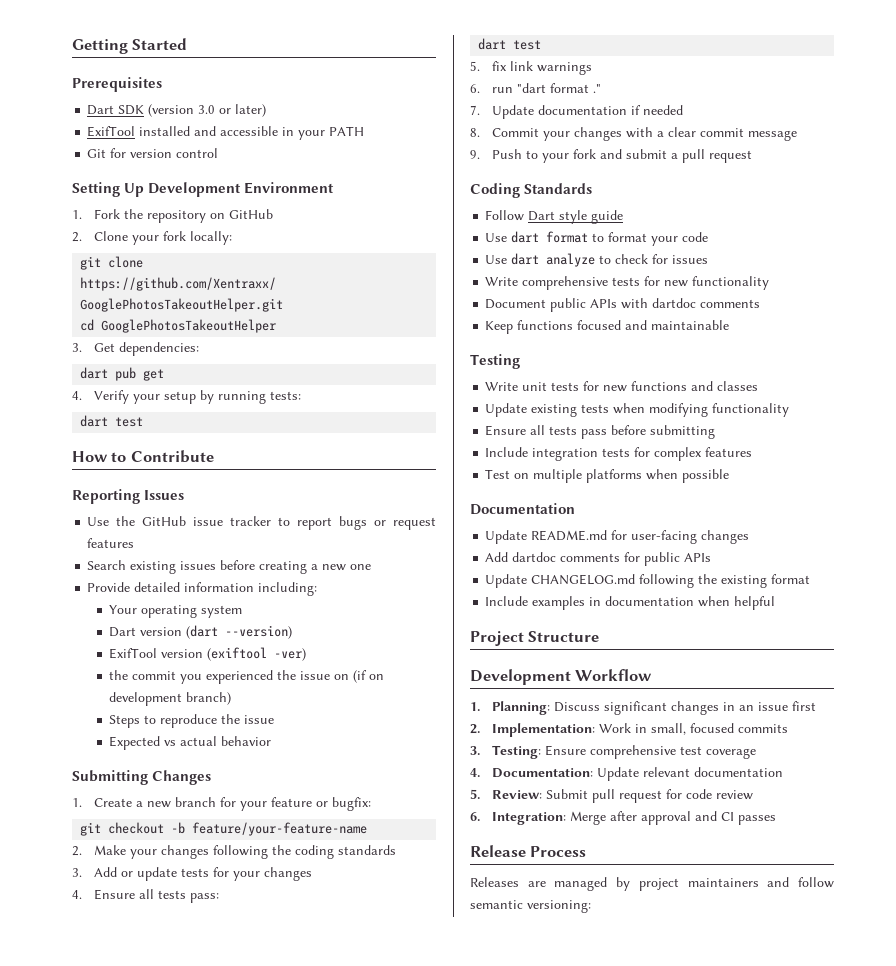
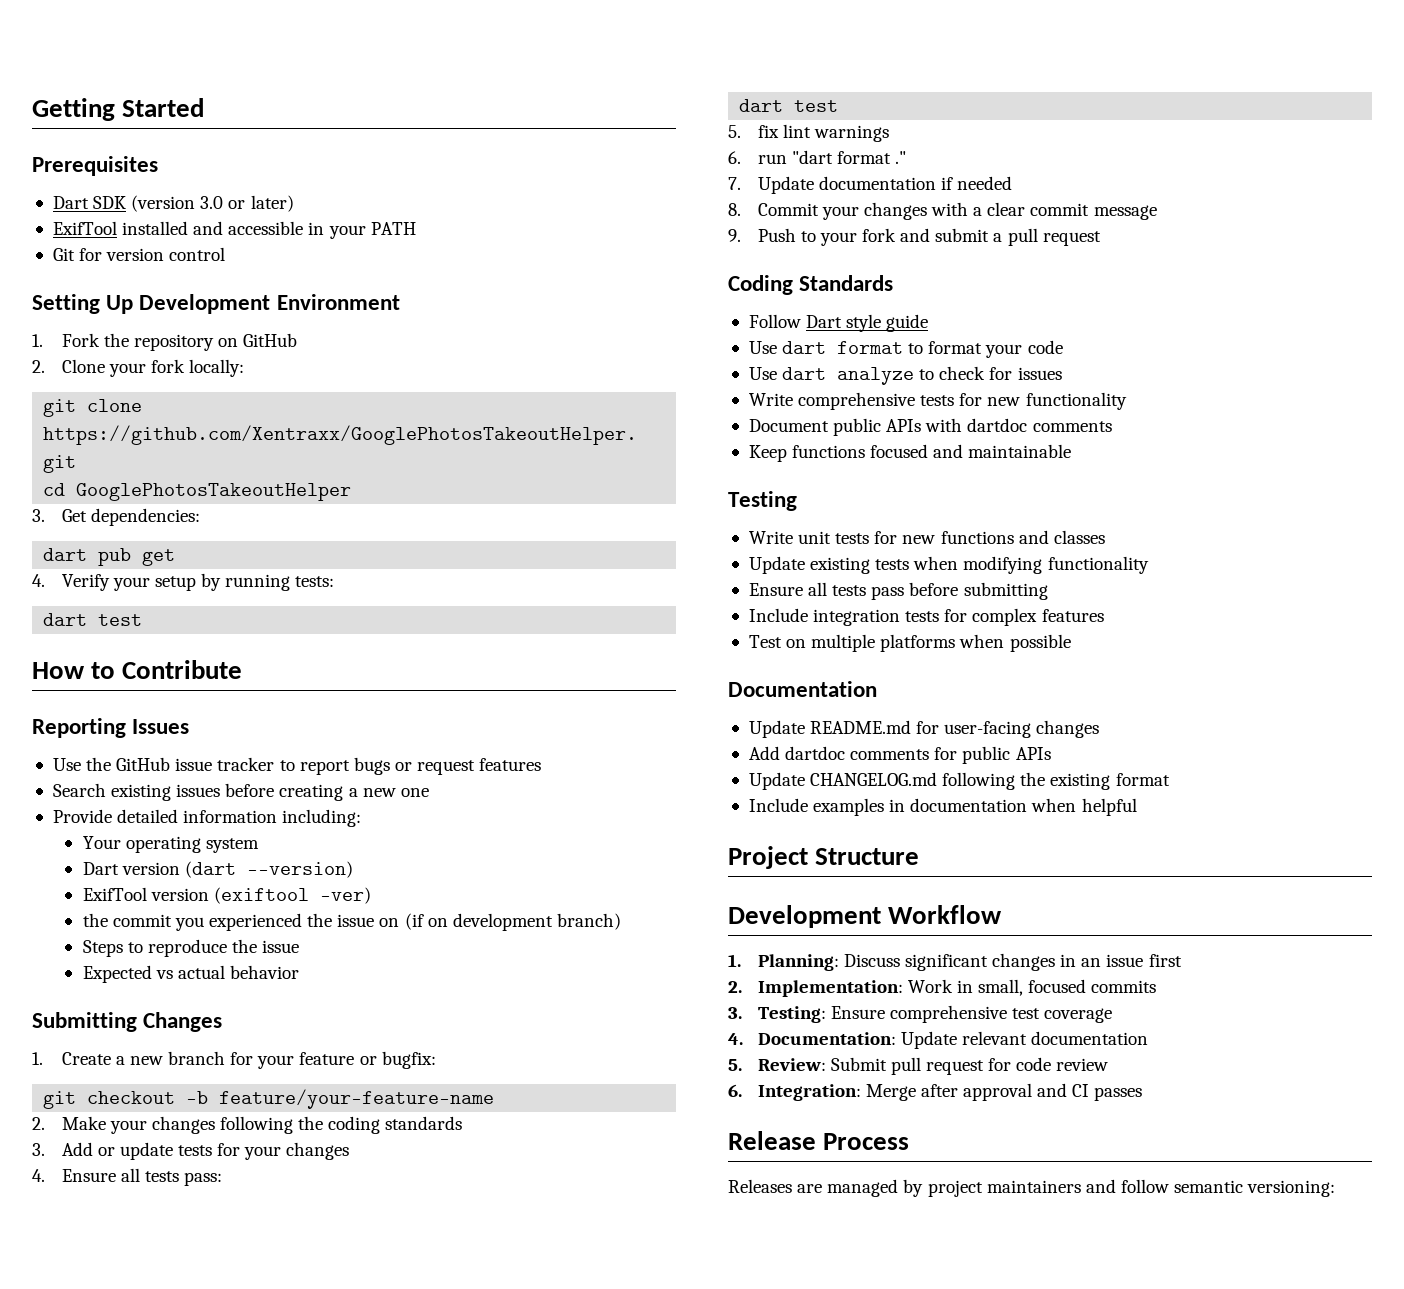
[509,61,533,71] link -> [782,124,811,138] lint

